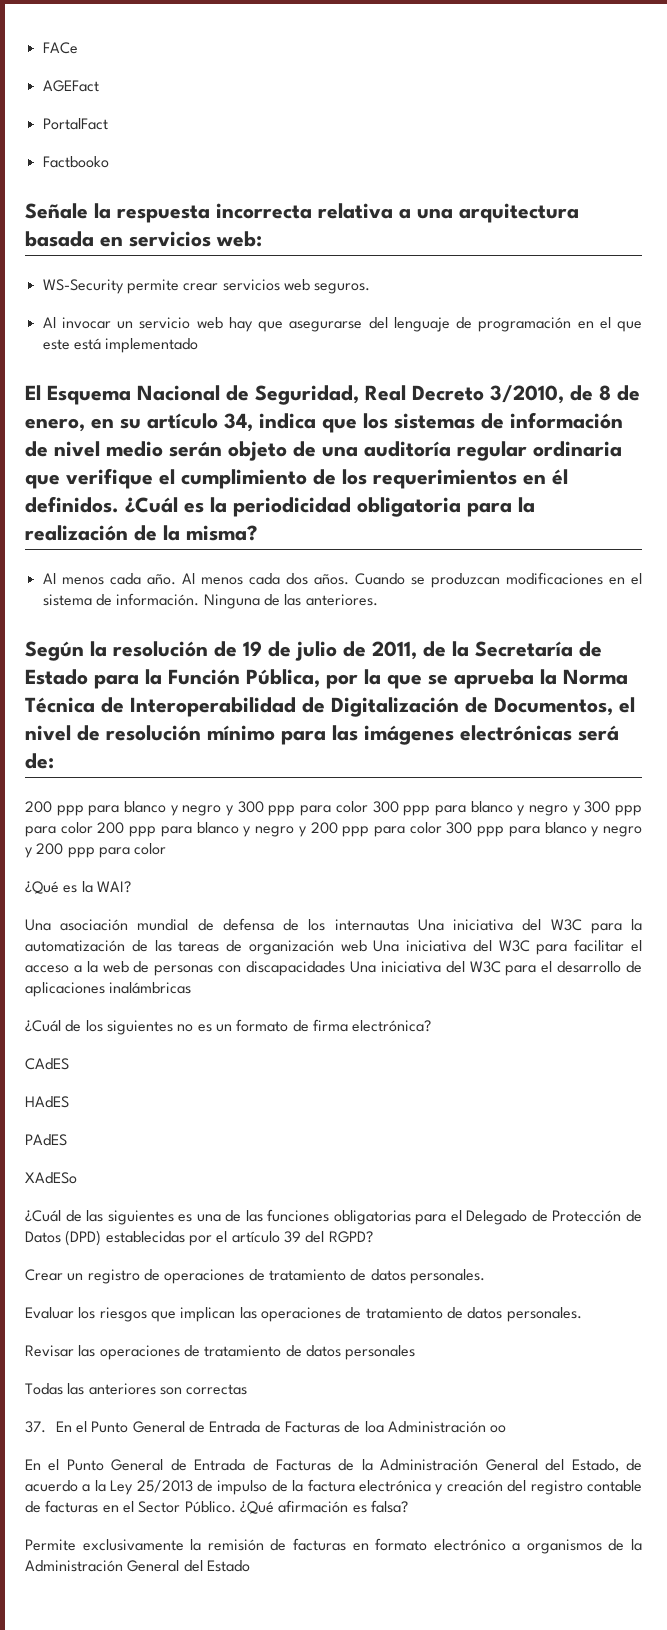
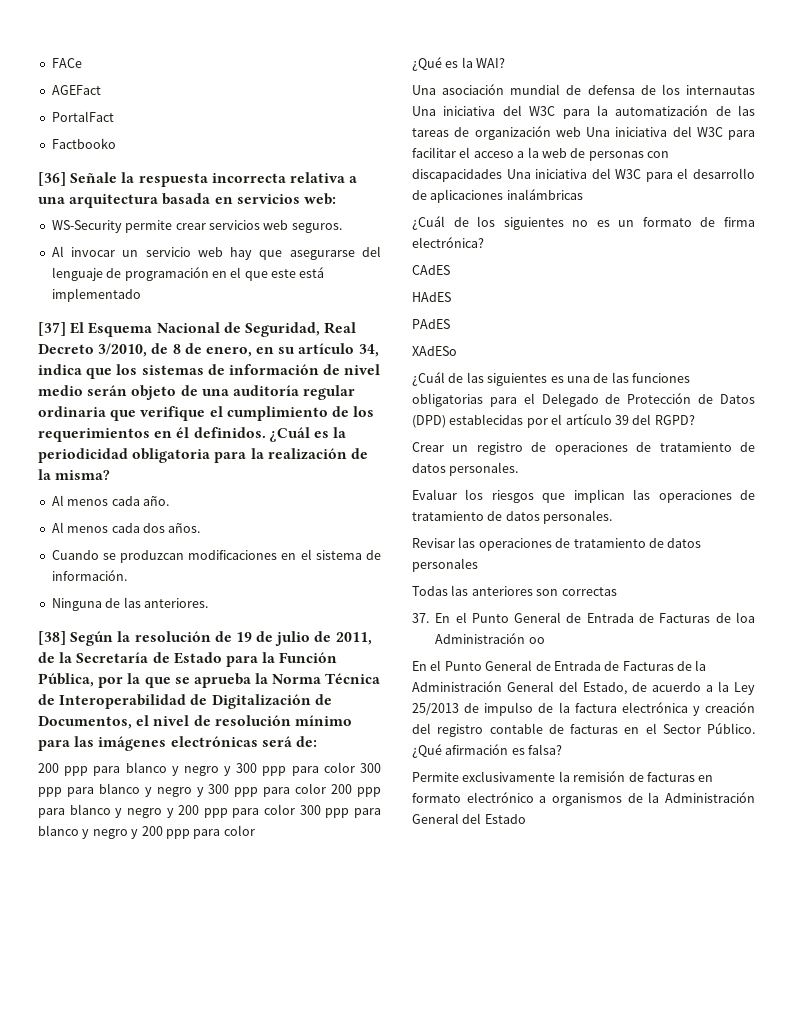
(109, 162) none -> [38,172,66,186] [36]
(199, 345) none -> [38,322,66,336] [37]
(176, 579) none -> (169, 501) //
(349, 579) none -> (201, 528) //
(200, 599) none -> (127, 575) //
(378, 600) none -> [38,631,66,645] [38]

